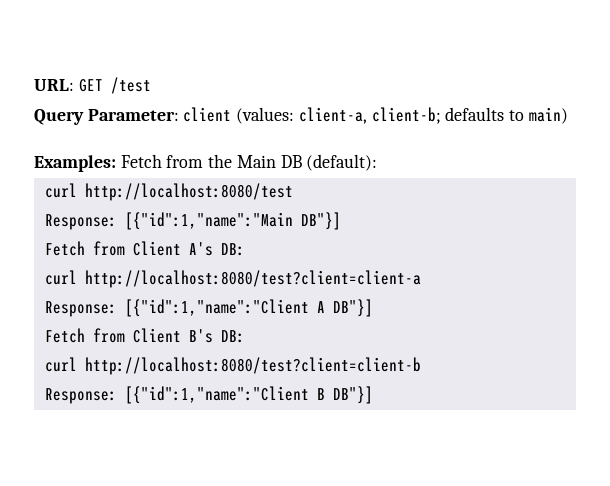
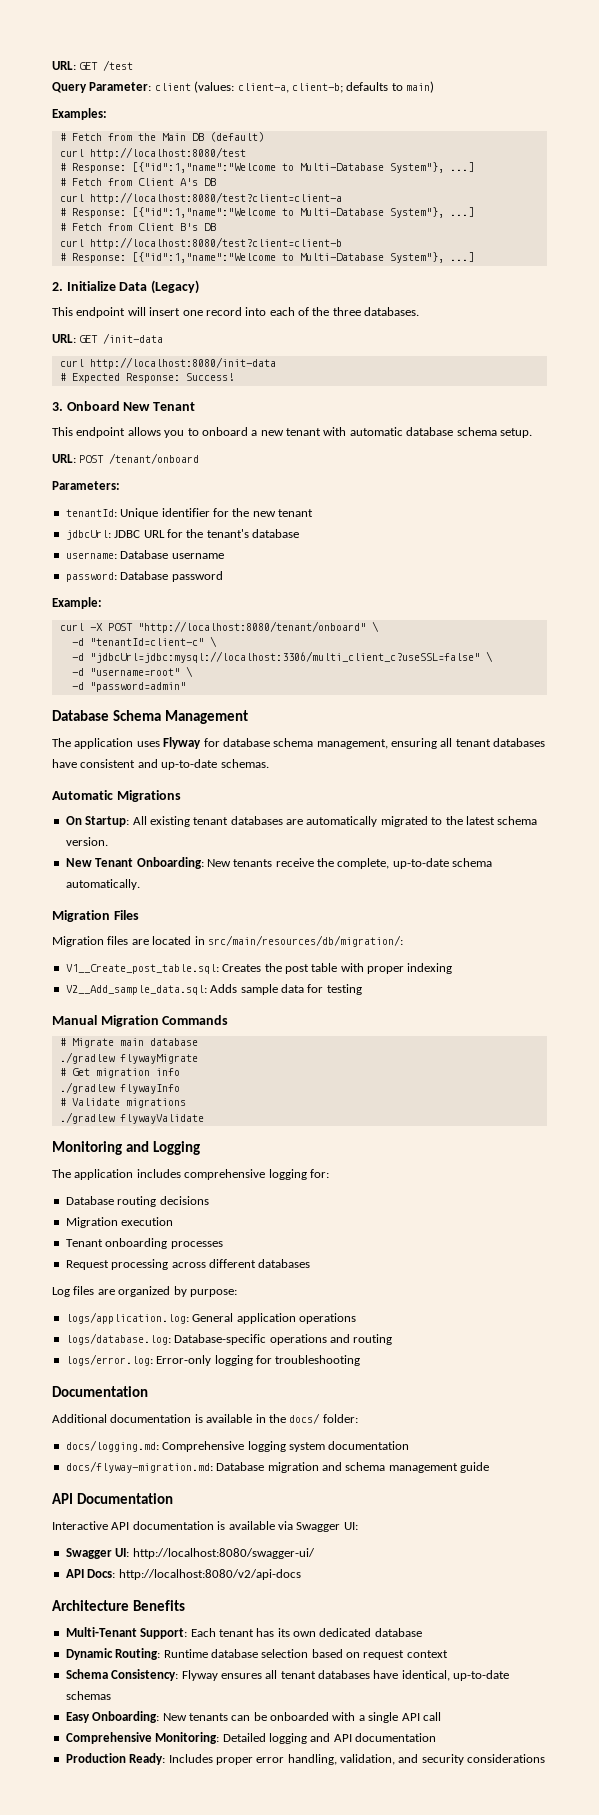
(116, 163) none -> [59,133,66,141] // #
[306,154,378,171] (default): -> [209,132,264,142] (default)
[44,212,341,230] Response: [{"id":1,"name":"Main DB"}] // -> [59,162,474,173] [59,178,66,186] # Response: [{"id":1,"name":"Welcome to Multi-Database System"}, ...] // #
[220,243,245,256] DB: -> [203,178,216,186] DB
[44,299,373,317] Response: [{"id":1,"name":"Client A DB"}] // -> [59,207,474,218] [59,223,66,231] # Response: [{"id":1,"name":"Welcome to Multi-Database System"}, ...] // #
[220,330,245,343] DB: -> [203,223,216,231] DB
[44,386,373,404] Response: [{"id":1,"name":"Client B DB"}] -> [59,252,474,263] [52,280,199,294] [52,307,420,318] [52,333,164,344] [59,357,276,369] [59,373,234,383] [52,401,195,411] [52,427,532,438] [52,453,200,464] [52,481,120,490] [65,508,313,519] [65,529,299,540] [65,550,224,559] [65,571,223,582] [52,597,102,609] [59,621,379,633] [71,636,217,647] [71,651,493,663] [71,666,193,677] [71,682,186,692] [52,710,248,724] [52,737,546,749] [52,759,269,770] [52,790,181,802] [65,816,538,827] [65,837,108,846] [65,857,493,869] [65,879,140,890] [52,910,139,922] [52,935,403,947] [65,963,453,974] [65,984,362,995] [52,1015,229,1027] [59,1038,198,1048] [59,1052,198,1064] [59,1068,180,1078] [59,1082,180,1094] [59,1098,186,1108] [59,1112,204,1124] [52,1141,200,1155] [52,1169,329,1180] [65,1196,209,1207] [65,1217,174,1228] [65,1238,223,1249] [65,1259,311,1270] [52,1286,237,1297] [65,1312,356,1324] [65,1333,393,1345] [65,1354,361,1366] [52,1386,148,1397] [52,1413,358,1424] [65,1440,410,1452] [65,1461,489,1473] [52,1493,173,1504] [52,1521,358,1532] [65,1548,315,1559] [65,1569,301,1580] [52,1600,185,1611] [65,1627,422,1639] [65,1648,448,1660] [65,1669,510,1681] [65,1691,111,1700] [65,1711,441,1723] [65,1732,436,1744] [65,1753,546,1765] # Response: [{"id":1,"name":"Welcome to Multi-Database System"}, ...] // 2. Initialize Data (Legacy) // This endpoint will insert one record into each of the three databases. // URL: GET /init-data // curl http://localhost:8080/init-data // # Expected Response: Success! // 3. Onboard New Tenant // This endpoint allows you to onboard a new tenant with automatic database schema setup. // URL: POST /tenant/onboard // Parameters: // tenantId: Unique identifier for the new tenant // jdbcUrl: JDBC URL for the tenant's database // username: Database username // password: Database password // Example: // curl -X POST "http://localhost:8080/tenant/onboard" \ // -d "tenantId=client-c" \ // -d "jdbcUrl=jdbc:mysql://localhost:3306/multi_client_c?useSSL=false" \ // -d "username=root" \ // -d "password=admin" // Database Schema Management // The application uses Flyway for database schema management, ensuring all tenant databases have consistent and up-to-date schemas. // Automatic Migrations // On Startup: All existing tenant databases are automatically migrated to the latest schema version. // New Tenant Onboarding: New tenants receive the complete, up-to-date schema automatically. // Migration Files // Migration files are located in src/main/resources/db/migration/: // V1__Create_post_table.sql: Creates the post table with proper indexing // V2__Add_sample_data.sql: Adds sample data for testing // Manual Migration Commands // # Migrate main database // ./gradlew flywayMigrate // # Get migration info // ./gradlew flywayInfo // # Validate migrations // ./gradlew flywayValidate // Monitoring and Logging // The application includes comprehensive logging for: // Database routing decisions // Migration execution // Tenant onboarding processes // Request processing across different databases // Log files are organized by purpose: // logs/application.log: General application operations // logs/database.log: Database-specific operations and routing // logs/error.log: Error-only logging for troubleshooting // Documentation // Additional documentation is available in the docs/ folder: // docs/logging.md: Comprehensive logging system documentation // docs/flyway-migration.md: Database migration and schema management guide // API Documentation // Interactive API documentation is available via Swagger UI: // Swagger UI: http://localhost:8080/swagger-ui/ // API Docs: http://localhost:8080/v2/api-docs // Architecture Benefits // Multi-Tenant Support: Each tenant has its own dedicated database // Dynamic Routing: Runtime database selection based on request context // Schema Consistency: Flyway ensures all tenant databases have identical, up-to-date schemas // Easy Onboarding: New tenants can be onboarded with a single API call // Comprehensive Monitoring: Detailed logging and API documentation // Production Ready: Includes proper error handling, validation, and security considerations

